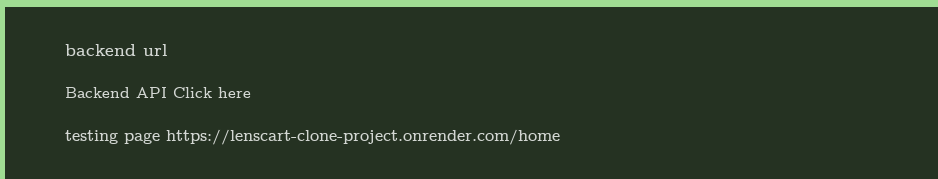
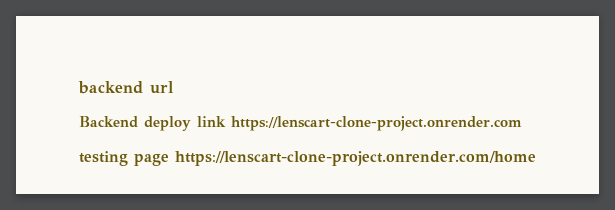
[136,87,251,98] API Click here -> [144,116,522,131] deploy link https://lenscart-clone-project.onrender.com

